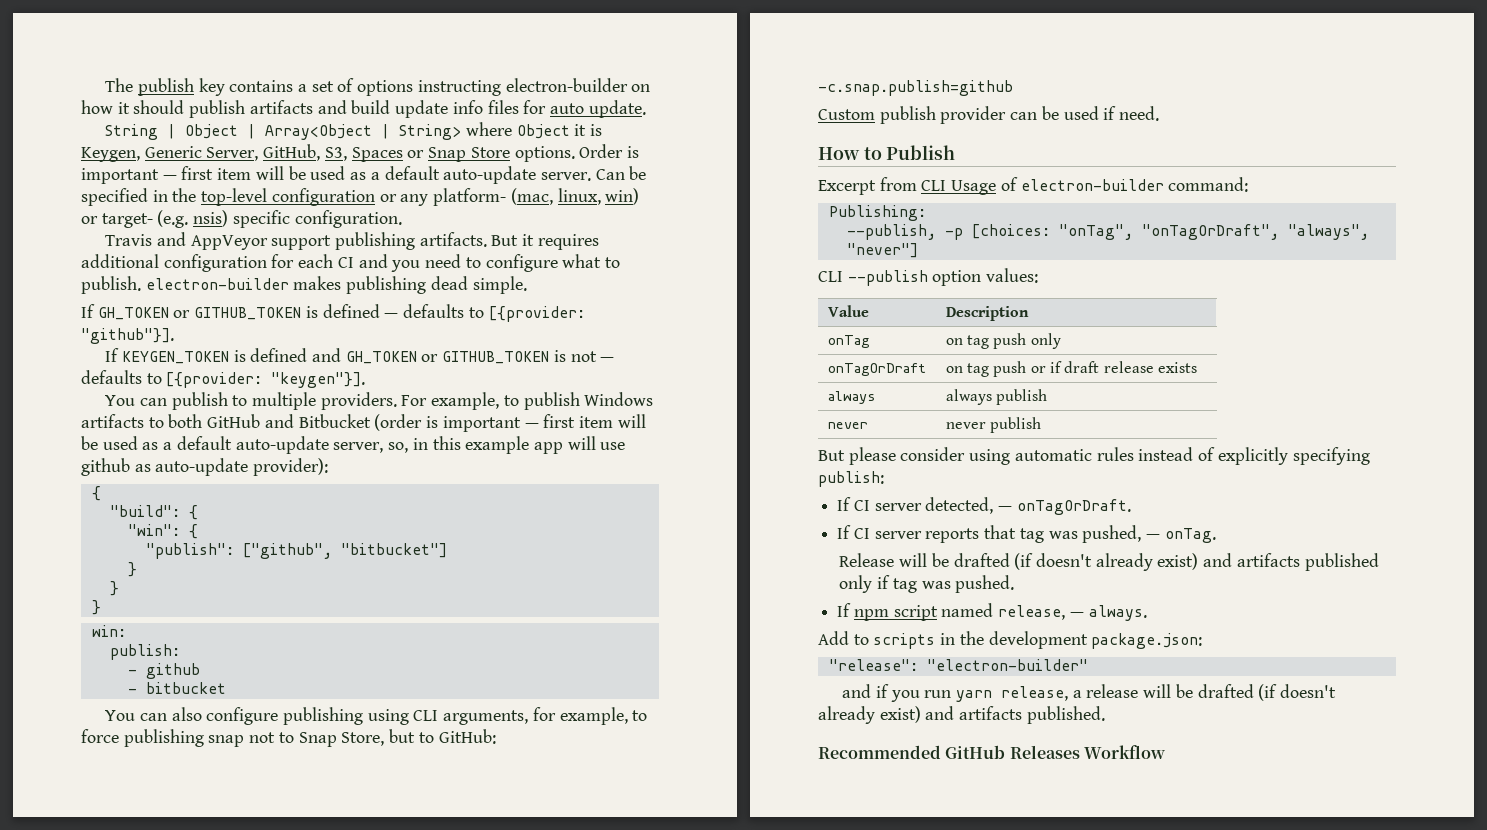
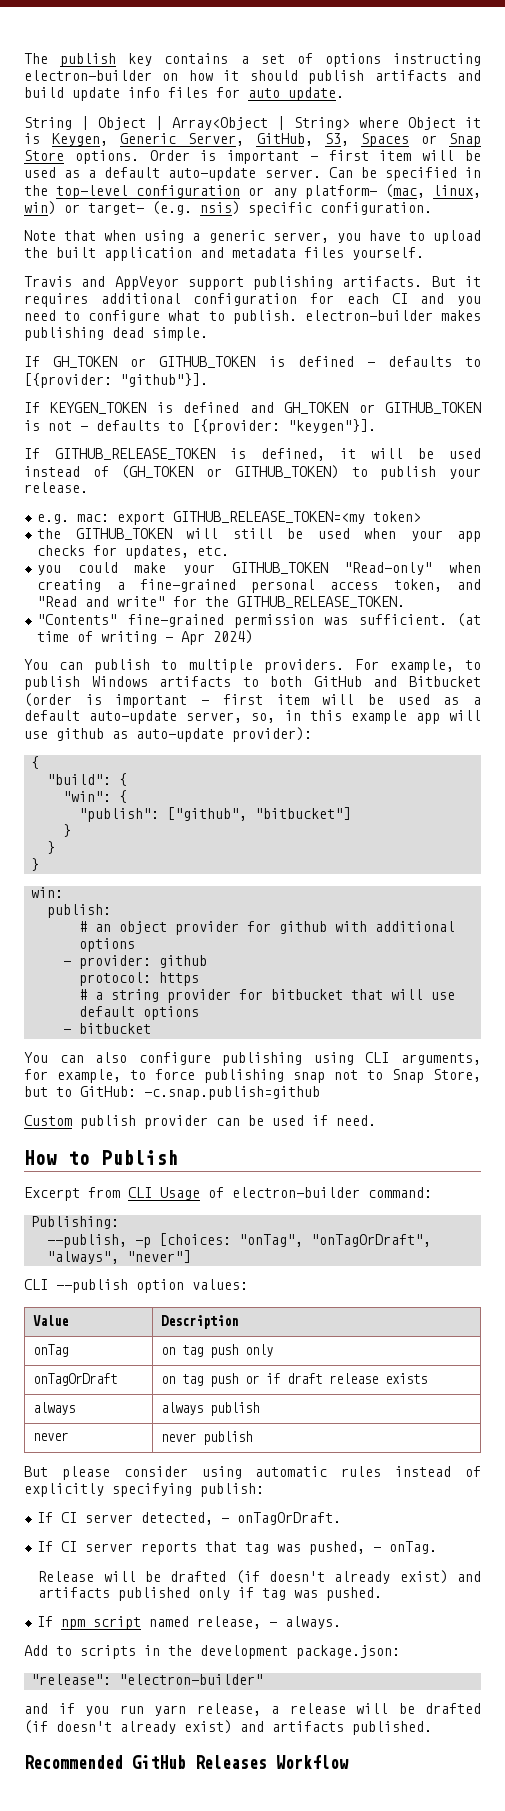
(402, 219) none -> [24,230,482,244] [24,247,424,261] // Note that when using a generic server, you have to upload the built application and metadata files yourself.
(366, 380) none -> [24,448,481,461] [24,465,482,480] [24,482,88,493] [37,511,422,525] [37,528,482,542] [37,545,230,559] [37,562,481,575] [37,579,482,593] [37,596,406,608] [37,613,482,628] [37,630,254,645] // If GITHUB_RELEASE_TOKEN is defined, it will be used instead of (GH_TOKEN or GITHUB_TOKEN) to publish your release. // e.g. mac: export GITHUB_RELEASE_TOKEN=<my token> // the GITHUB_TOKEN will still be used when your app checks for updates, etc. // you could make your GITHUB_TOKEN "Read-only" when creating a fine-grained personal access token, and "Read and write" for the GITHUB_RELEASE_TOKEN. // "Contents" fine-grained permission was sufficient. (at time of writing - Apr 2024)
[127,663,200,679] // - github -> [79,921,456,935] [79,938,136,952] [63,955,208,969] [79,972,200,986] [79,989,456,1003] [79,1006,200,1020] // # an object provider for github with additional options // - provider: github // protocol: https // # a string provider for bitbucket that will use default options

